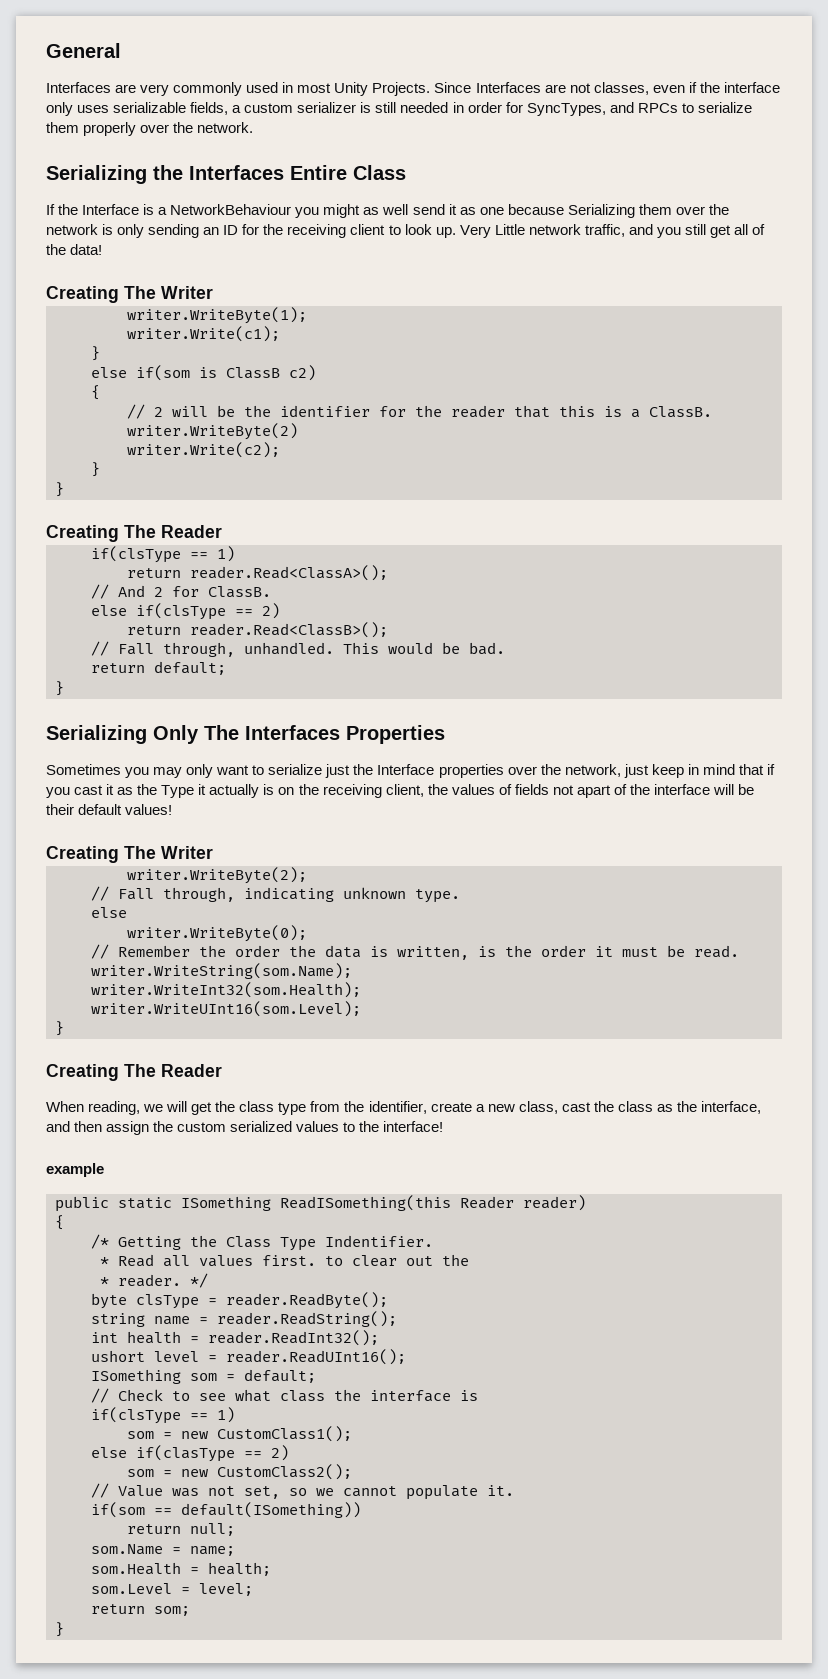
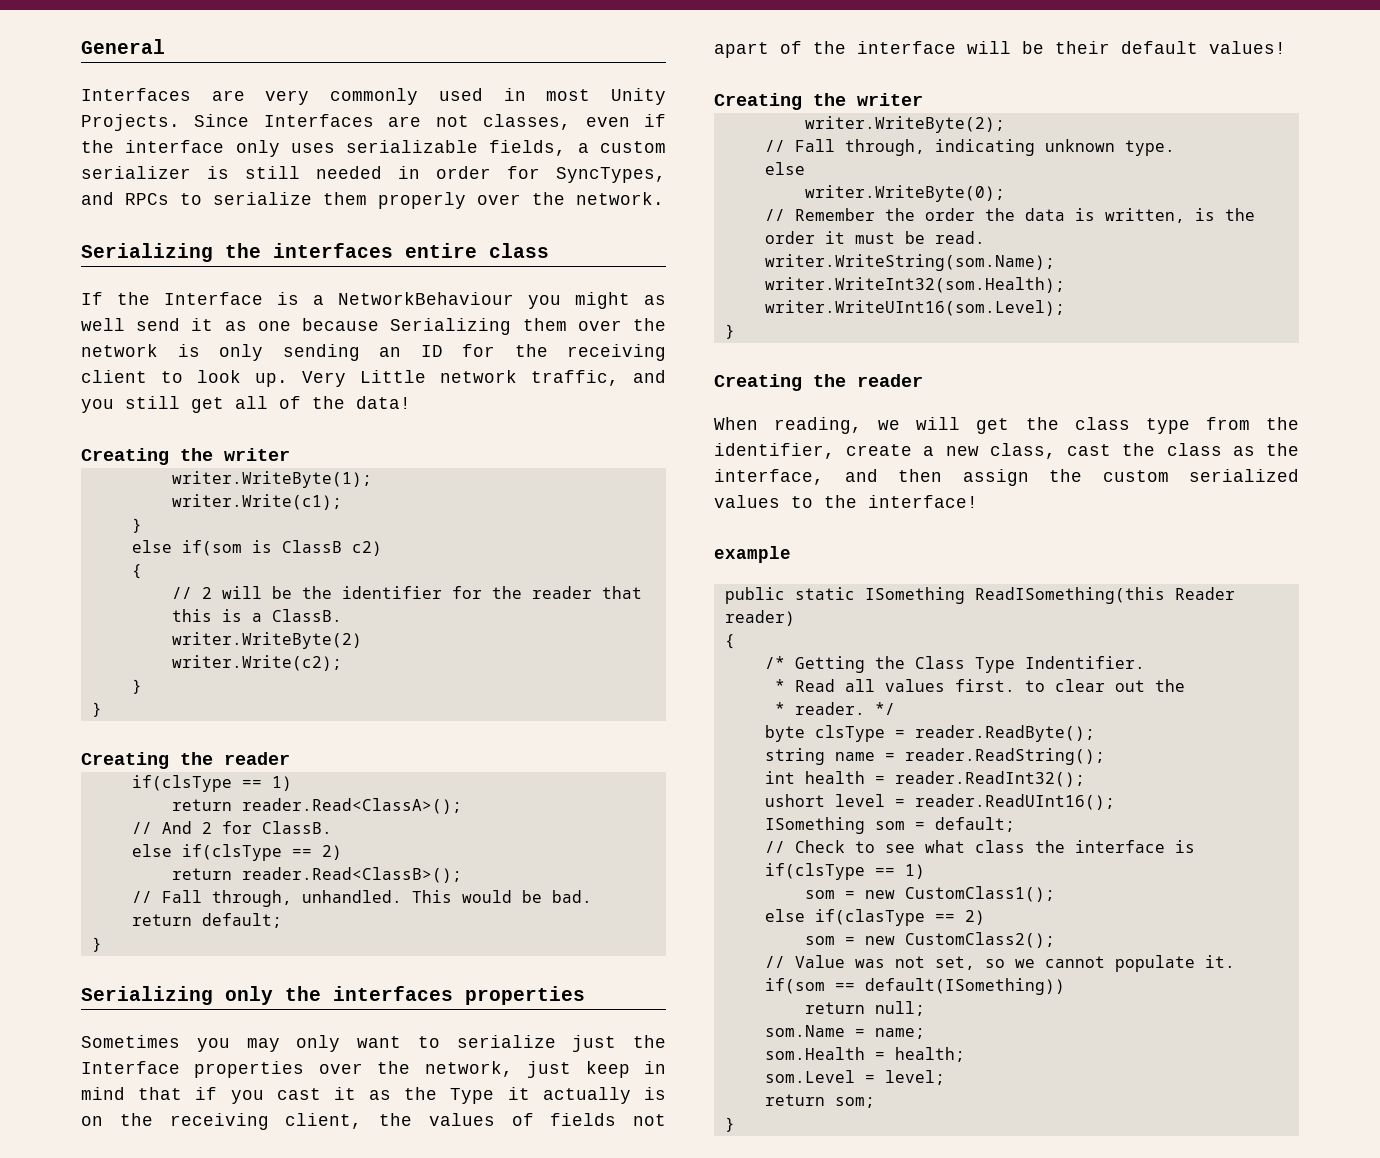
[189,165,406,180] Interfaces Entire Class -> [273,243,549,258] interfaces entire class
[124,286,213,299] The Writer -> [180,448,290,461] the writer
[124,525,222,538] The Reader -> [180,752,290,765] the reader
[153,725,445,744] Only The Interfaces Properties -> [225,986,585,1005] only the interfaces properties
[124,846,213,859] The Writer -> [813,93,923,106] the writer
[124,1064,222,1077] The Reader -> [813,374,923,387] the reader

